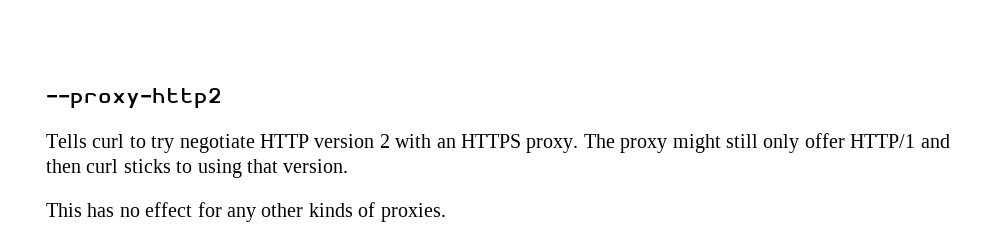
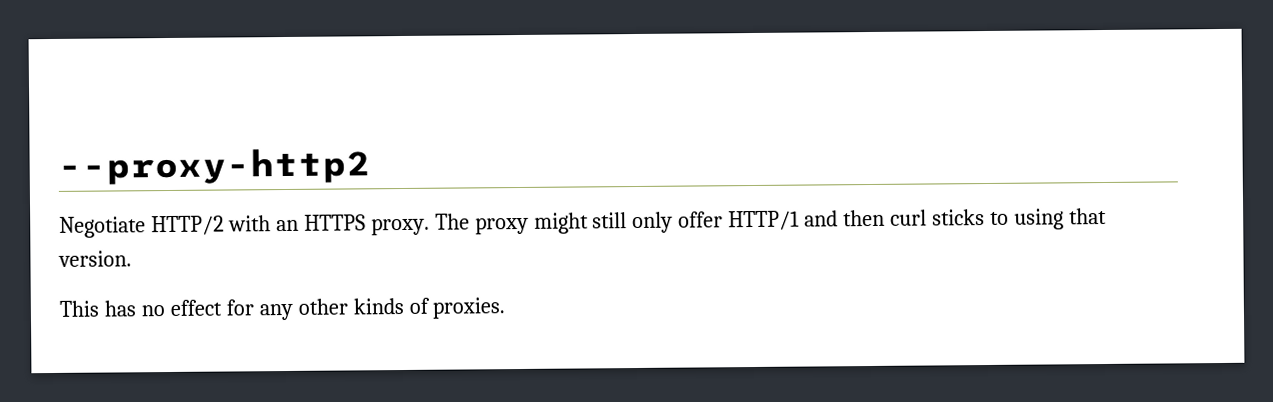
[46,134,390,153] Tells curl to try negotiate HTTP version 2 -> [59,215,224,238] Negotiate HTTP/2

